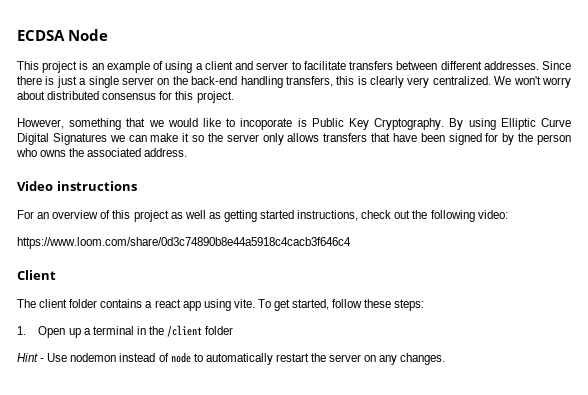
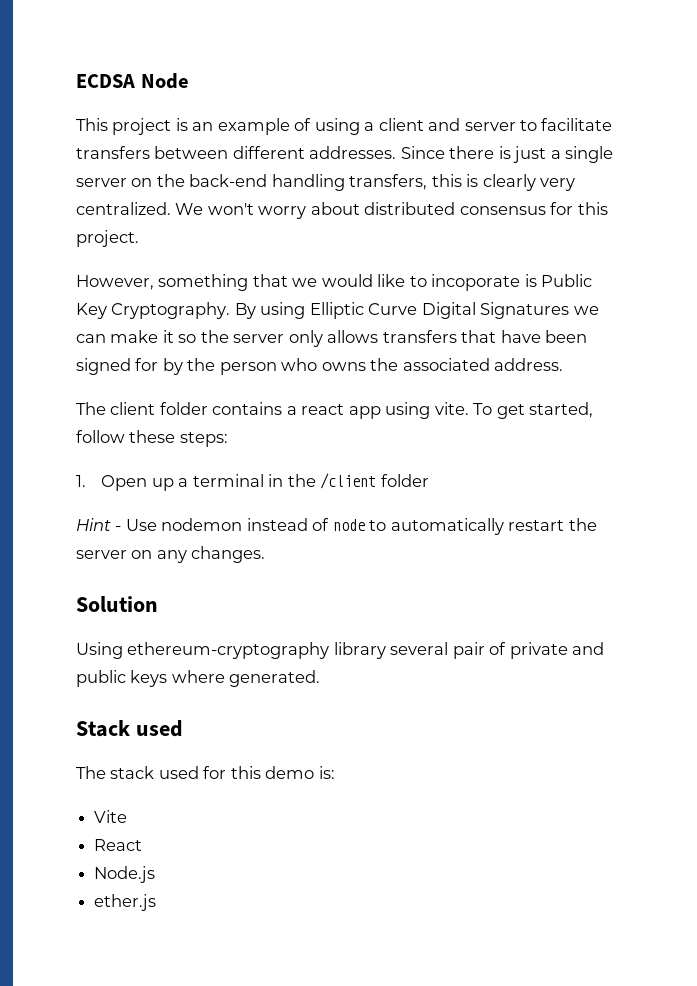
[17,181,137,191] [17,210,508,222] [17,237,351,249] [17,270,56,280] // Video instructions // For an overview of this project as well as getting started instructions, check out the following video: // https://www.loom.com/share/0d3c74890b8e44a5918c4cacb3f646c4 // Client -> (564, 364) none
(446, 359) none -> [76,596,158,612] [76,642,605,659] [76,670,321,687] [76,720,183,737] [76,766,335,779] [94,810,128,823] [94,839,143,851] [94,866,156,883] [94,894,157,911] // Solution // Using ethereum-cryptography library several pair of private and public keys where generated. // Stack used // The stack used for this demo is: // Vite // React // Node.js // ether.js

